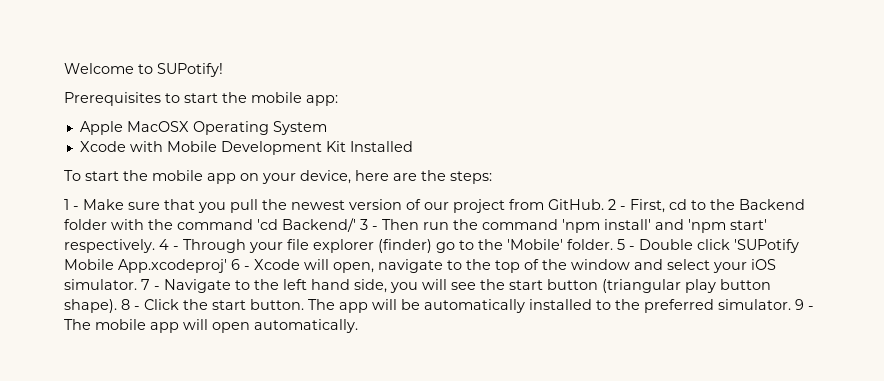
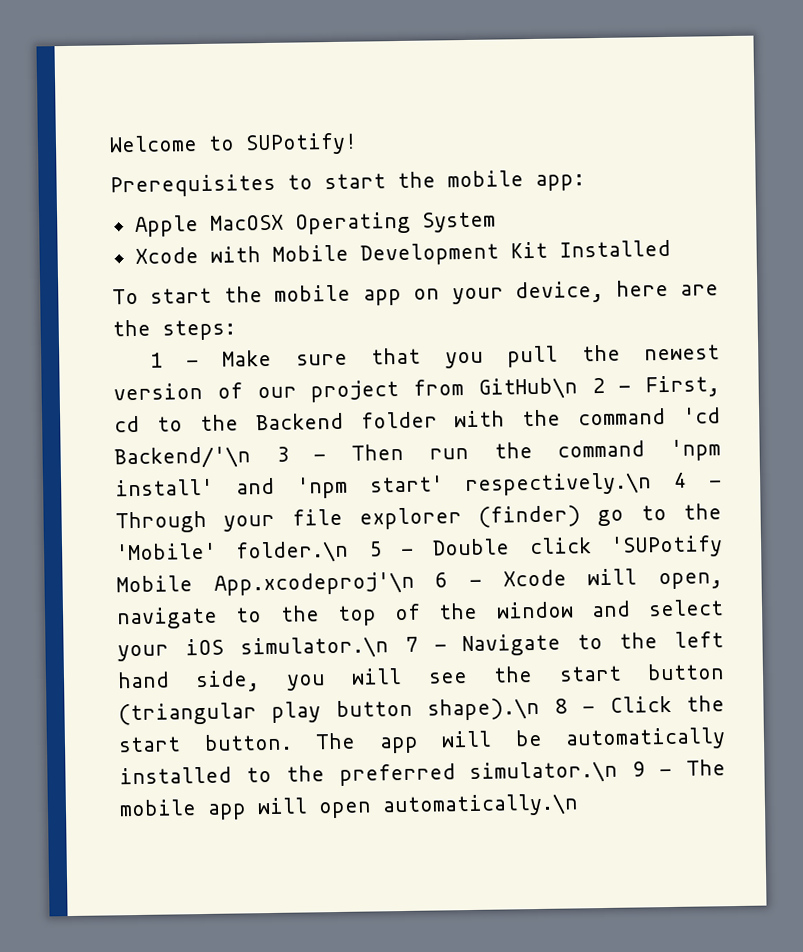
[548,199,604,210] GitHub. -> [477,377,578,400] GitHub\n
[282,218,356,232] Backend/' -> [114,446,251,470] Backend/'\n
[64,239,155,253] respectively. -> [464,472,653,497] respectively.\n
[567,239,613,250] folder. -> [235,540,350,564] folder.\n
[118,259,227,273] App.xcodeproj' -> [213,571,415,596] App.xcodeproj'\n
[64,279,137,290] simulator. -> [239,636,389,660] simulator.\n
[64,299,117,313] shape). -> [427,697,541,721] shape).\n
[718,299,791,310] simulator. -> [469,760,619,785] simulator.\n
[254,319,358,333] automatically. -> [382,793,579,818] automatically.\n

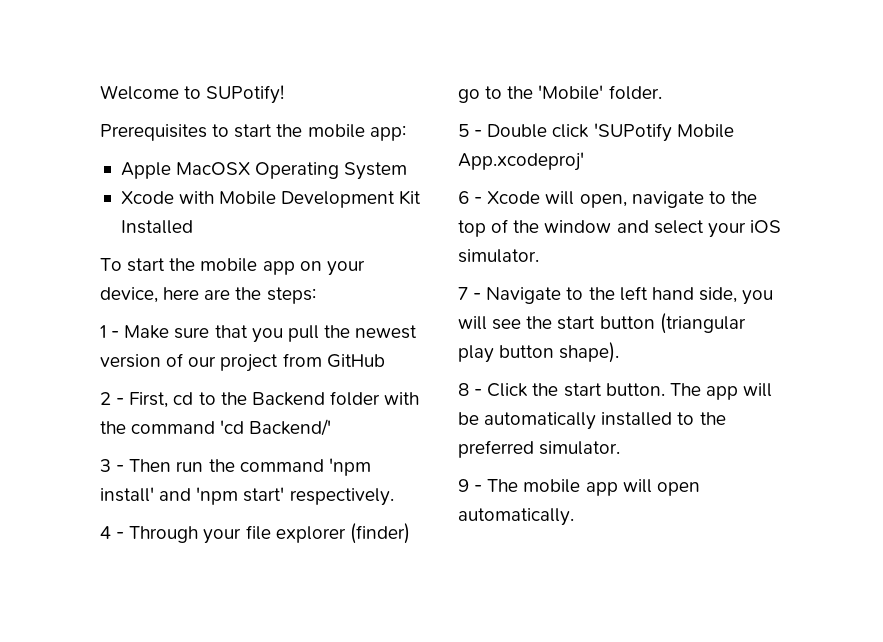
[477,377,578,400] GitHub\n -> [326,354,385,368] GitHub //
[114,446,251,470] Backend/'\n -> [249,419,332,436] Backend/' //
[464,472,653,497] respectively.\n -> [289,488,394,506] respectively. //
[235,540,350,564] folder.\n -> [608,85,662,100] folder. //
[213,571,415,596] App.xcodeproj'\n -> [458,152,584,171] App.xcodeproj' //
[239,636,389,660] simulator.\n -> [458,249,539,263] simulator. //
[427,697,541,721] shape).\n -> [559,342,620,363] shape). //
[469,760,619,785] simulator.\n -> [539,441,621,455] simulator. //
[382,793,579,818] automatically.\n -> [458,508,574,526] automatically.

